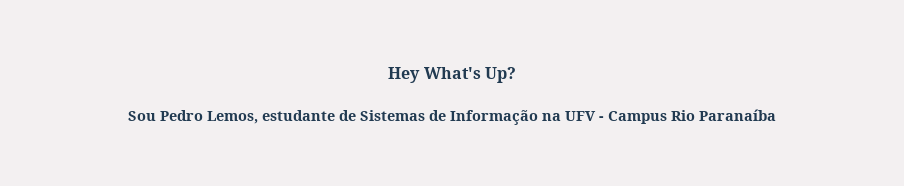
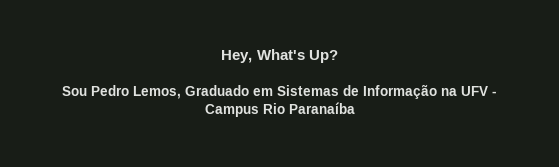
[388,67,421,83] Hey -> [221,50,253,63] Hey,
[262,110,356,121] estudante de -> [185,85,273,96] Graduado em

